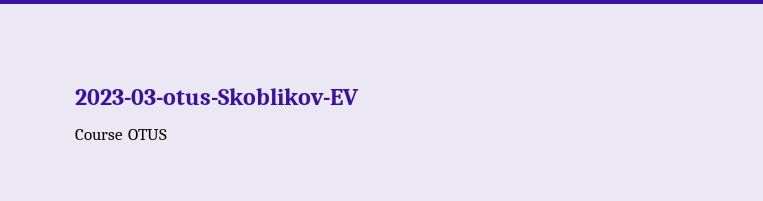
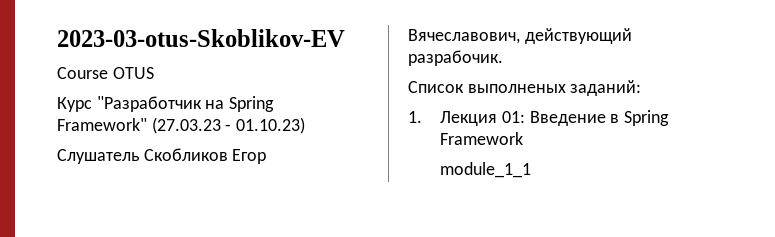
(167, 134) none -> [57,96,275,112] [57,117,306,134] [57,148,267,164] [408,28,632,44] [408,50,503,66] [408,80,642,96] [408,110,670,126] [440,132,524,145] [440,162,532,178] // Курс "Разработчик на Spring Framework" (27.03.23 - 01.10.23) // Слушатель Скобликов Егор Вячеславович, действующий разрабочик. // Список выполненых заданий: // 1. Лекция 01: Введение в Spring Framework // module_1_1

